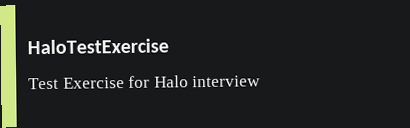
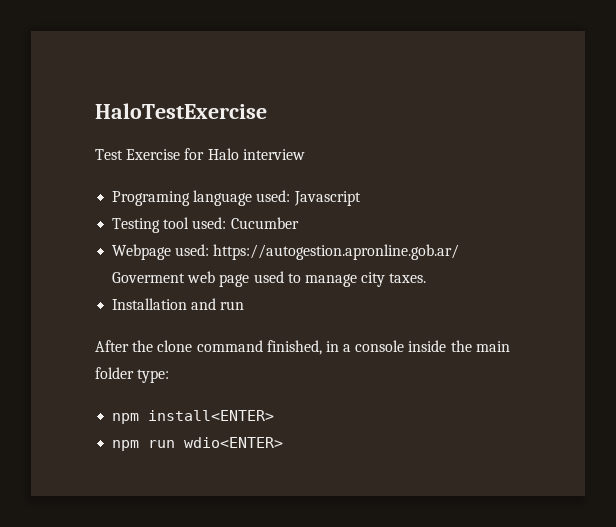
(262, 81) none -> [112,190,361,206] [112,217,299,233] [112,244,460,260] [112,271,427,287] [112,298,245,310] [95,340,510,355] [95,367,170,383] [112,410,275,424] [112,437,284,451] // Programing language used: Javascript // Testing tool used: Cucumber // Webpage used: https://autogestion.apronline.gob.ar/ Goverment web page used to manage city taxes. // Installation and run // After the clone command finished, in a console inside the main folder type: // npm install<ENTER> // npm run wdio<ENTER>

